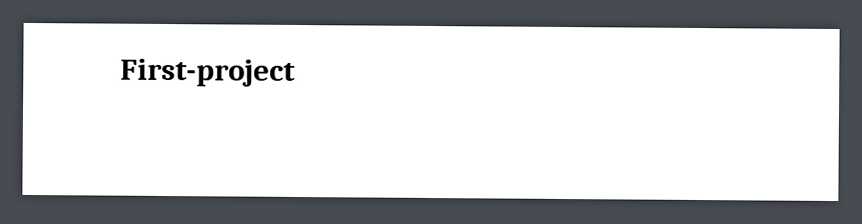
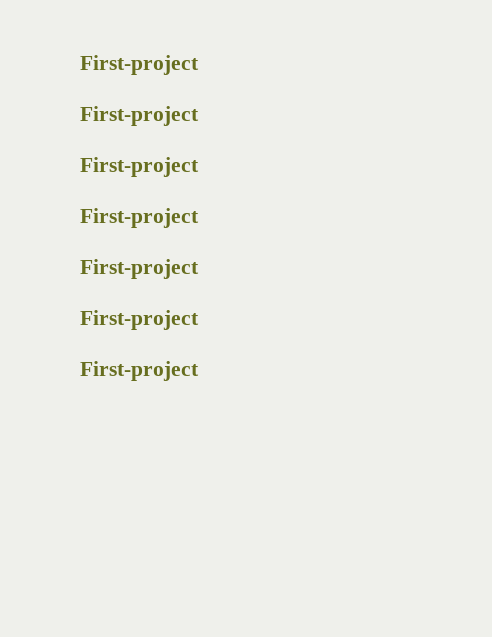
[120,58,296,87] First-project -> [80,55,199,75] [80,106,199,126] [80,157,199,177] [80,208,199,228] [80,259,199,279] [80,310,199,330] [80,361,199,381] First-project // First-project // First-project // First-project // First-project // First-project // First-project

